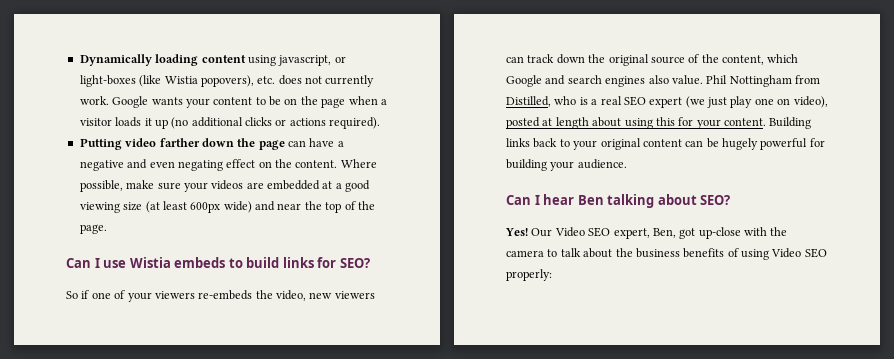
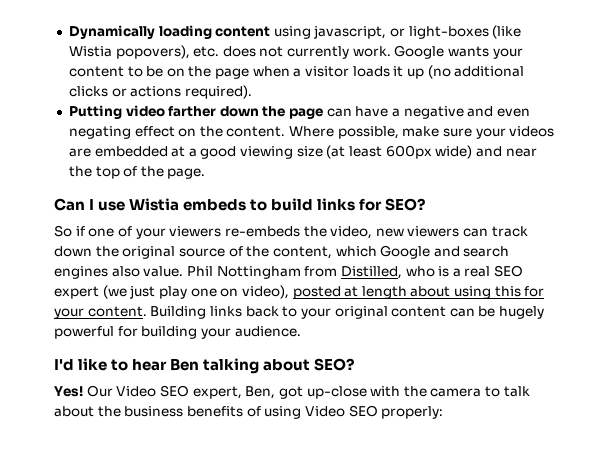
[506,195,540,205] Can I -> [54,358,129,371] I'd like to

